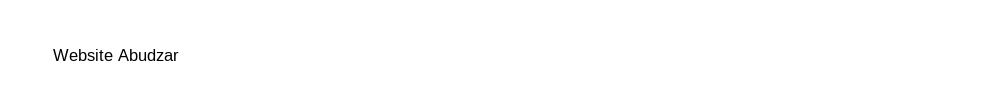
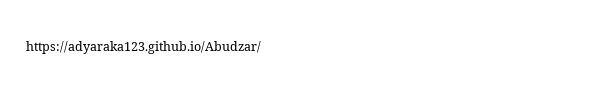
[53,49,179,61] Website Abudzar -> [26,41,261,54] https://adyaraka123.github.io/Abudzar/

